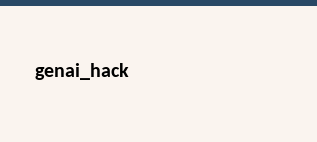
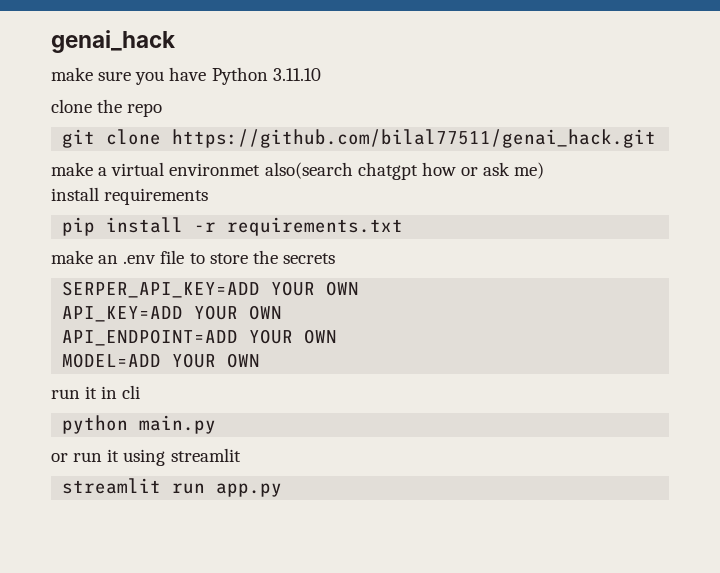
(129, 71) none -> [51,67,321,85] [51,99,163,117] [62,129,657,148] [51,162,545,180] [51,187,209,205] [62,217,404,236] [51,250,335,264] [62,281,360,298] [62,305,283,322] [62,329,338,346] [62,353,261,368] [51,385,141,399] [62,415,217,434] [51,448,241,466] [62,478,283,497] // make sure you have Python 3.11.10 // clone the repo // git clone https://github.com/bilal77511/genai_hack.git // make a virtual environmet also(search chatgpt how or ask me) // install requirements // pip install -r requirements.txt // make an .env file to store the secrets // SERPER_API_KEY=ADD YOUR OWN // API_KEY=ADD YOUR OWN // API_ENDPOINT=ADD YOUR OWN // MODEL=ADD YOUR OWN // run it in cli // python main.py // or run it using streamlit // streamlit run app.py

